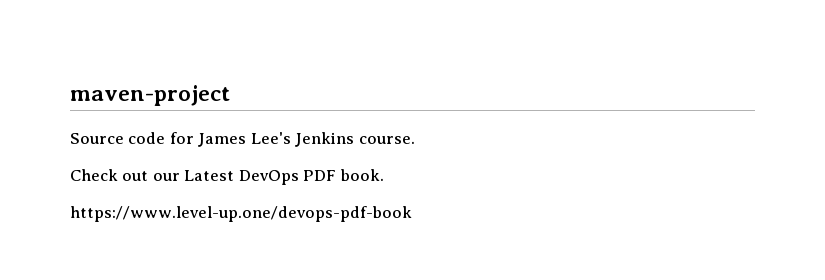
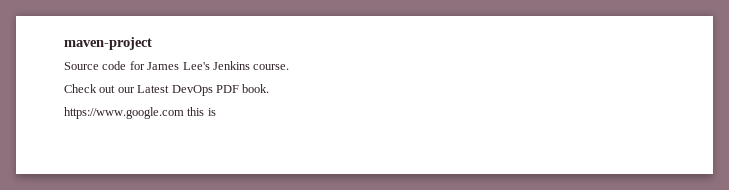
[70,206,412,222] https://www.level-up.one/devops-pdf-book -> [64,107,216,119] https://www.google.com this is

